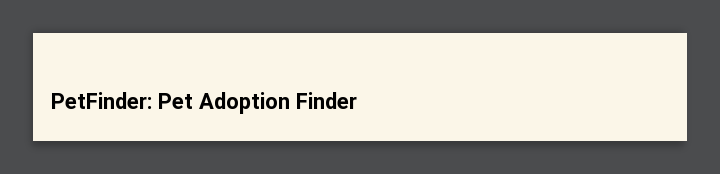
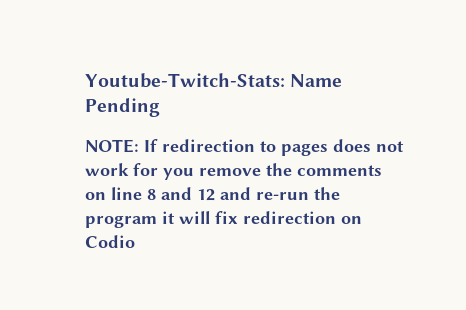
[51,92,357,114] PetFinder: Pet Adoption Finder -> [85,73,343,88] [85,98,160,117] [85,139,404,156] [85,163,382,180] [85,187,340,201] [85,211,362,228] [85,235,135,248] Youtube-Twitch-Stats: Name Pending // NOTE: If redirection to pages does not work for you remove the comments on line 8 and 12 and re-run the program it will fix redirection on Codio

